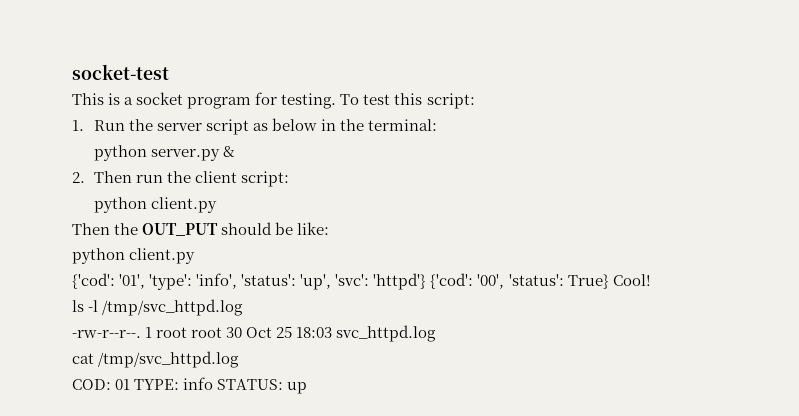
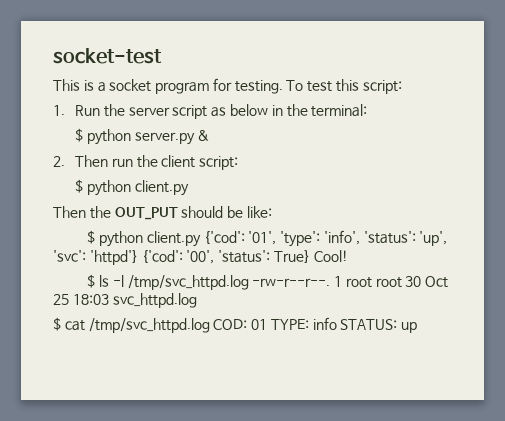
(438, 125) none -> [75,128,84,142] $
(289, 179) none -> [75,179,84,193] $
[72,248,196,264] python client.py // -> [87,230,201,247] $ python client.py
(651, 280) none -> [87,274,96,288] $
(244, 307) // -> (249, 282) none
(437, 333) none -> [53,317,61,331] $
(240, 359) // -> (210, 325) none

